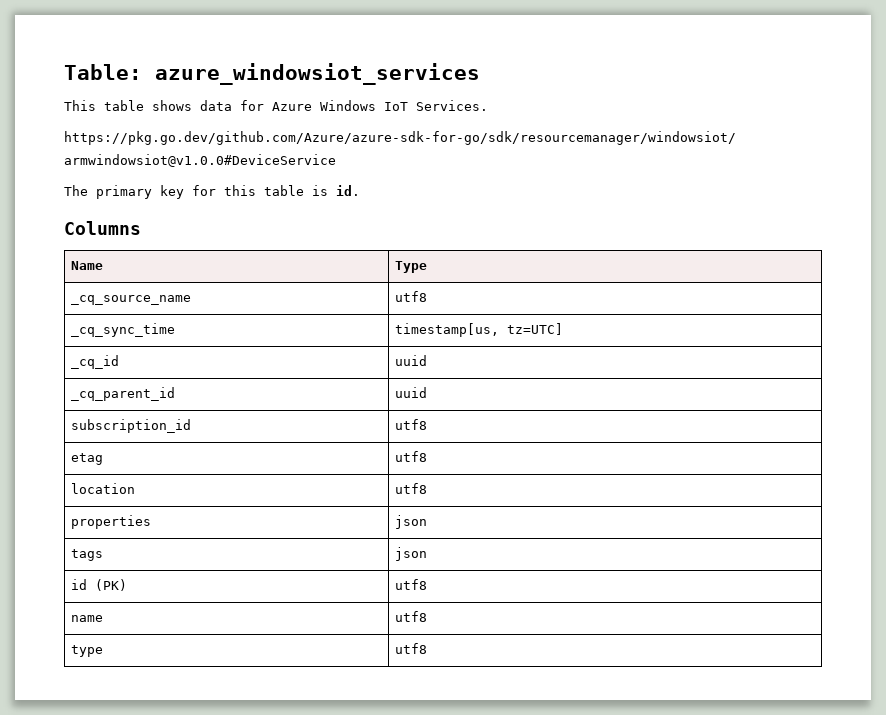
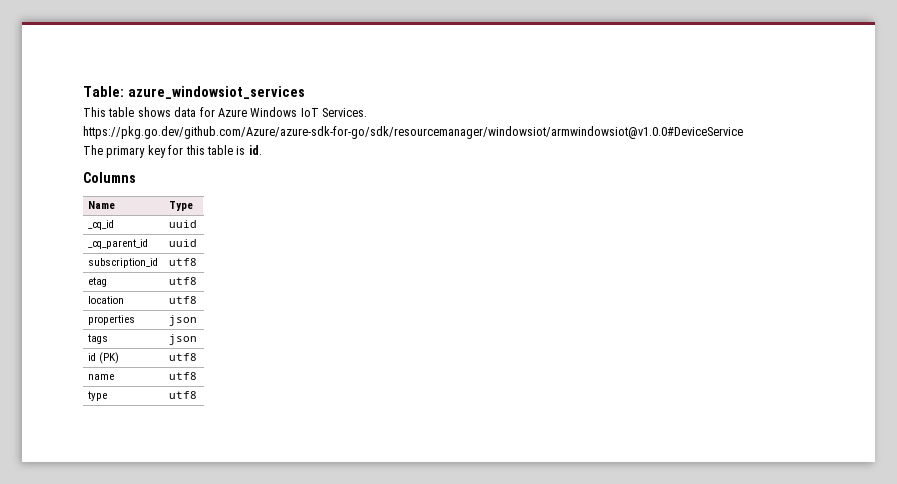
[70,295,191,305] [394,291,427,302] [70,323,175,337] [394,323,563,337] // _cq_source_name | utf8 // _cq_sync_time | timestamp[us, tz=UTC] -> (194, 206) none

